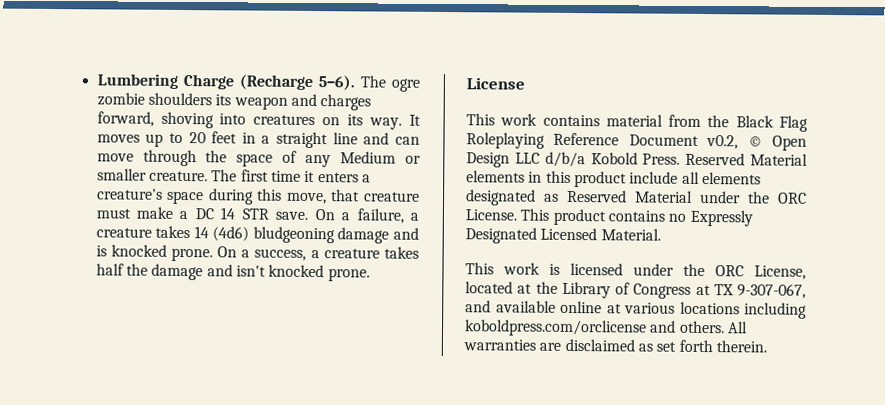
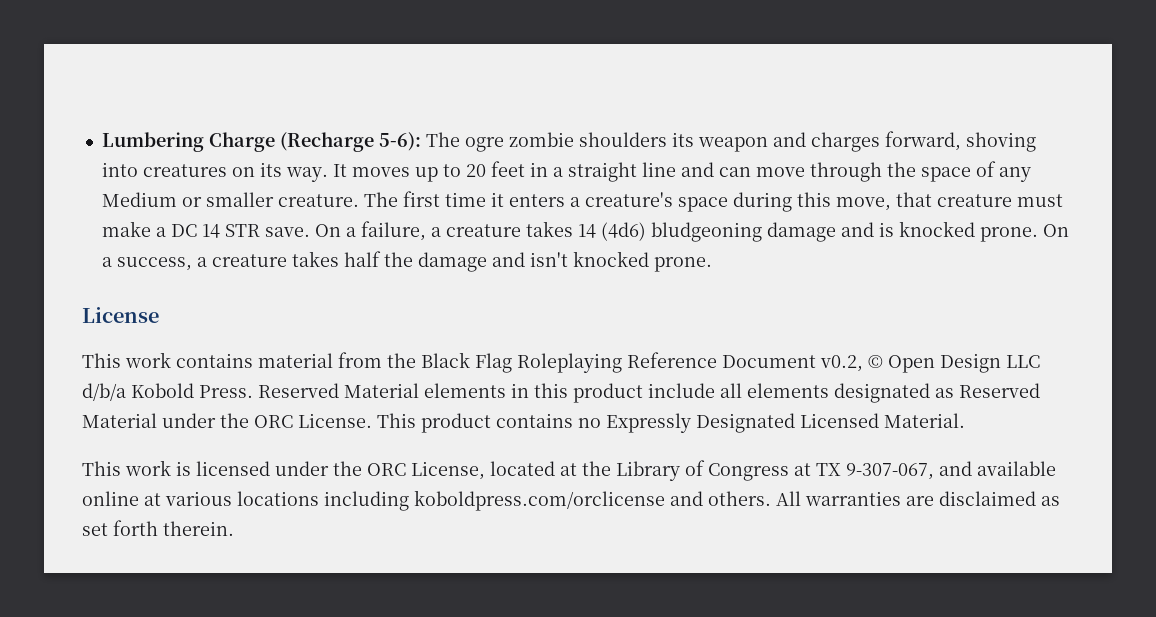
[317,75,355,91] 5–6). -> [378,132,421,151] 5-6):

